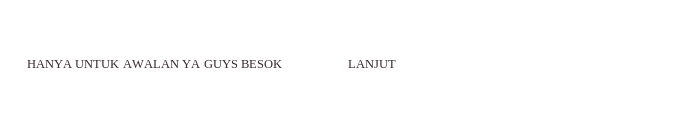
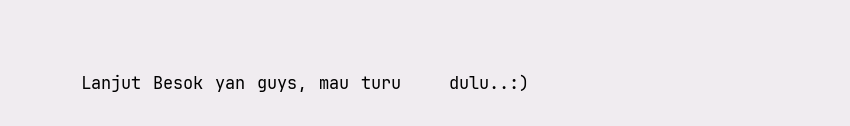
[27,60,396,68] HANYA UNTUK AWALAN YA GUYS BESOK LANJUT -> [81,74,529,92] Lanjut Besok yan guys, mau turu dulu..:)

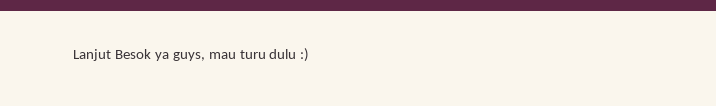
[215,79,245,92] yan -> [154,52,169,61] ya
[449,74,529,92] dulu..:) -> [269,48,310,62] dulu :)

